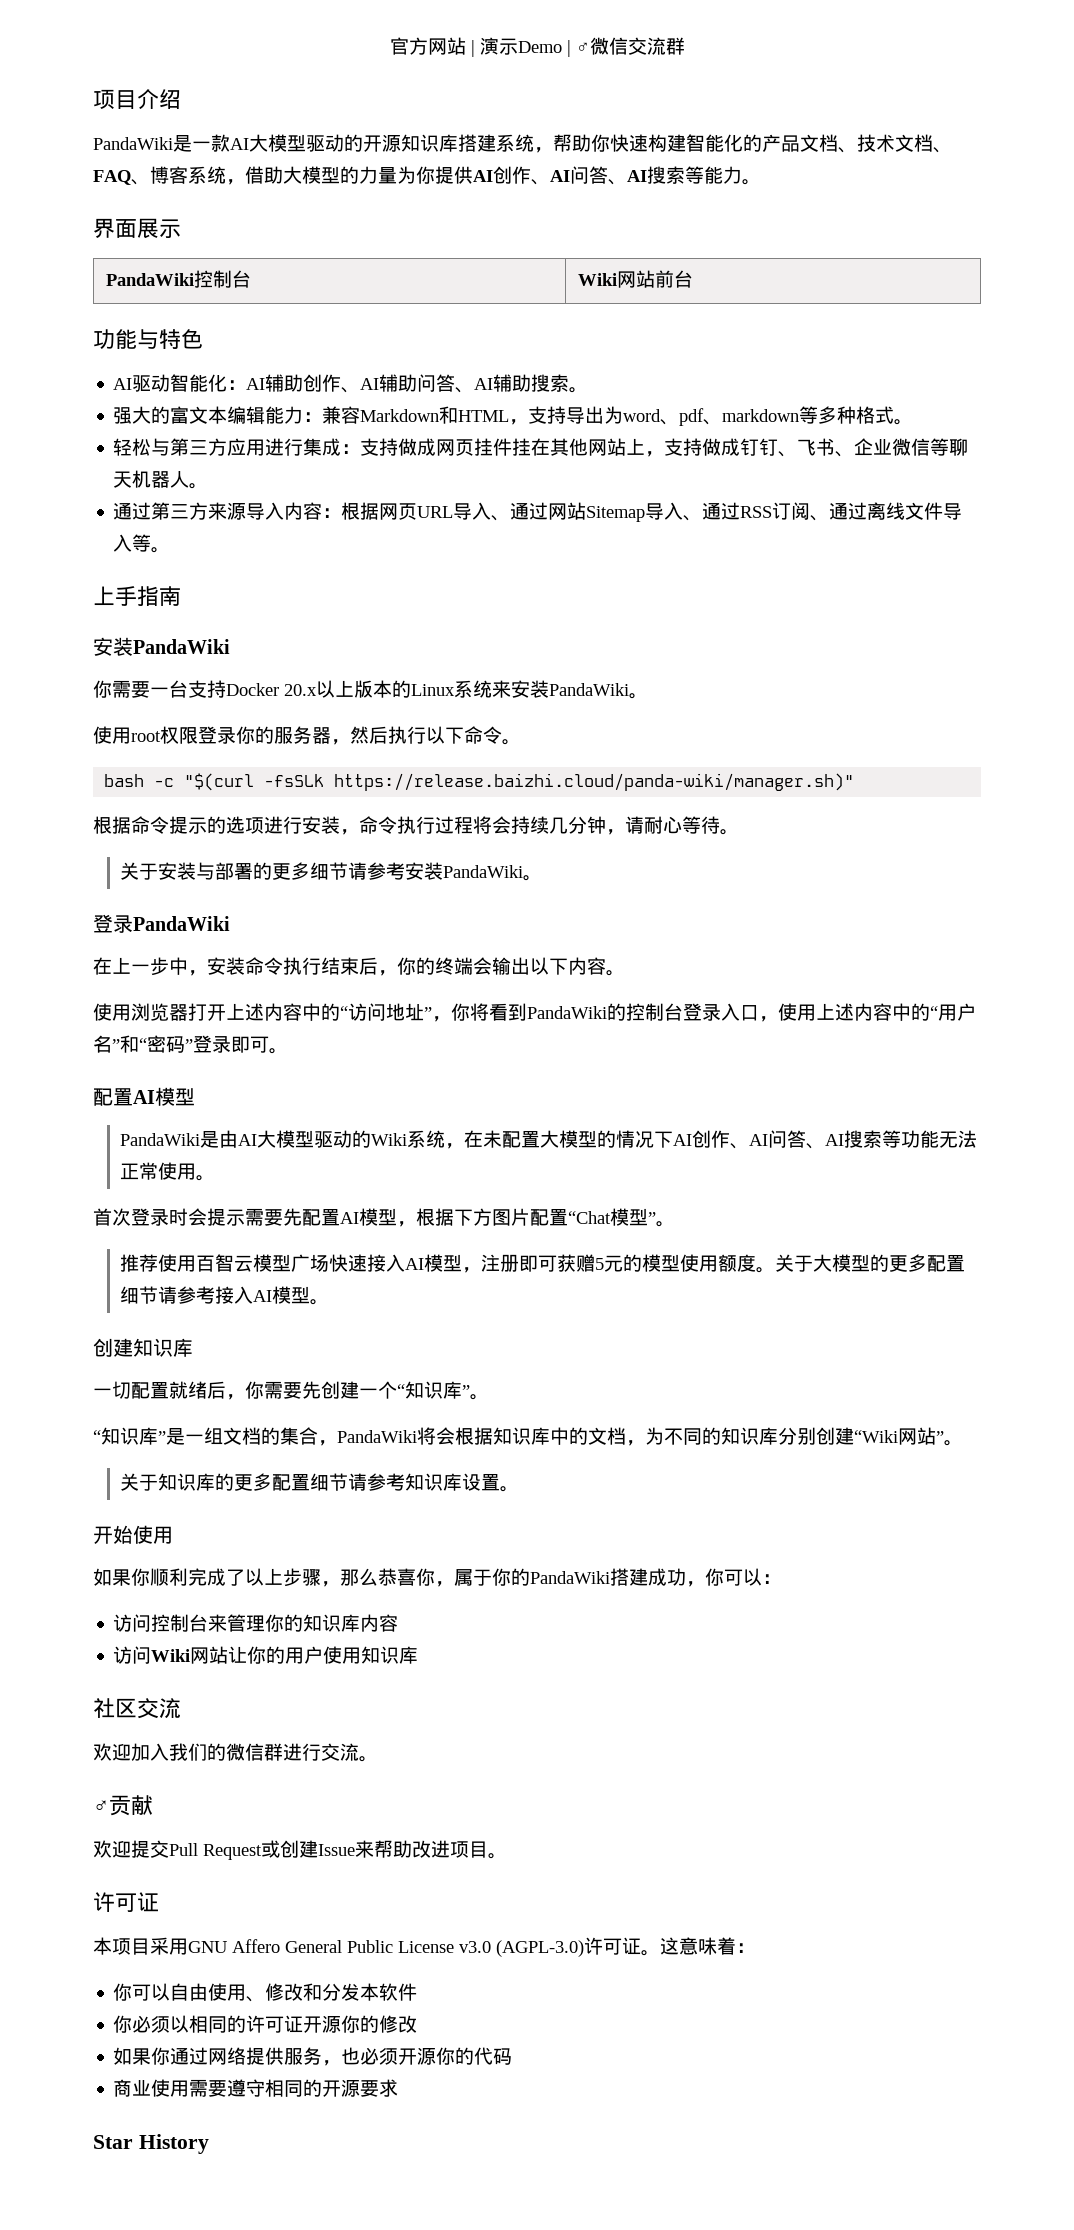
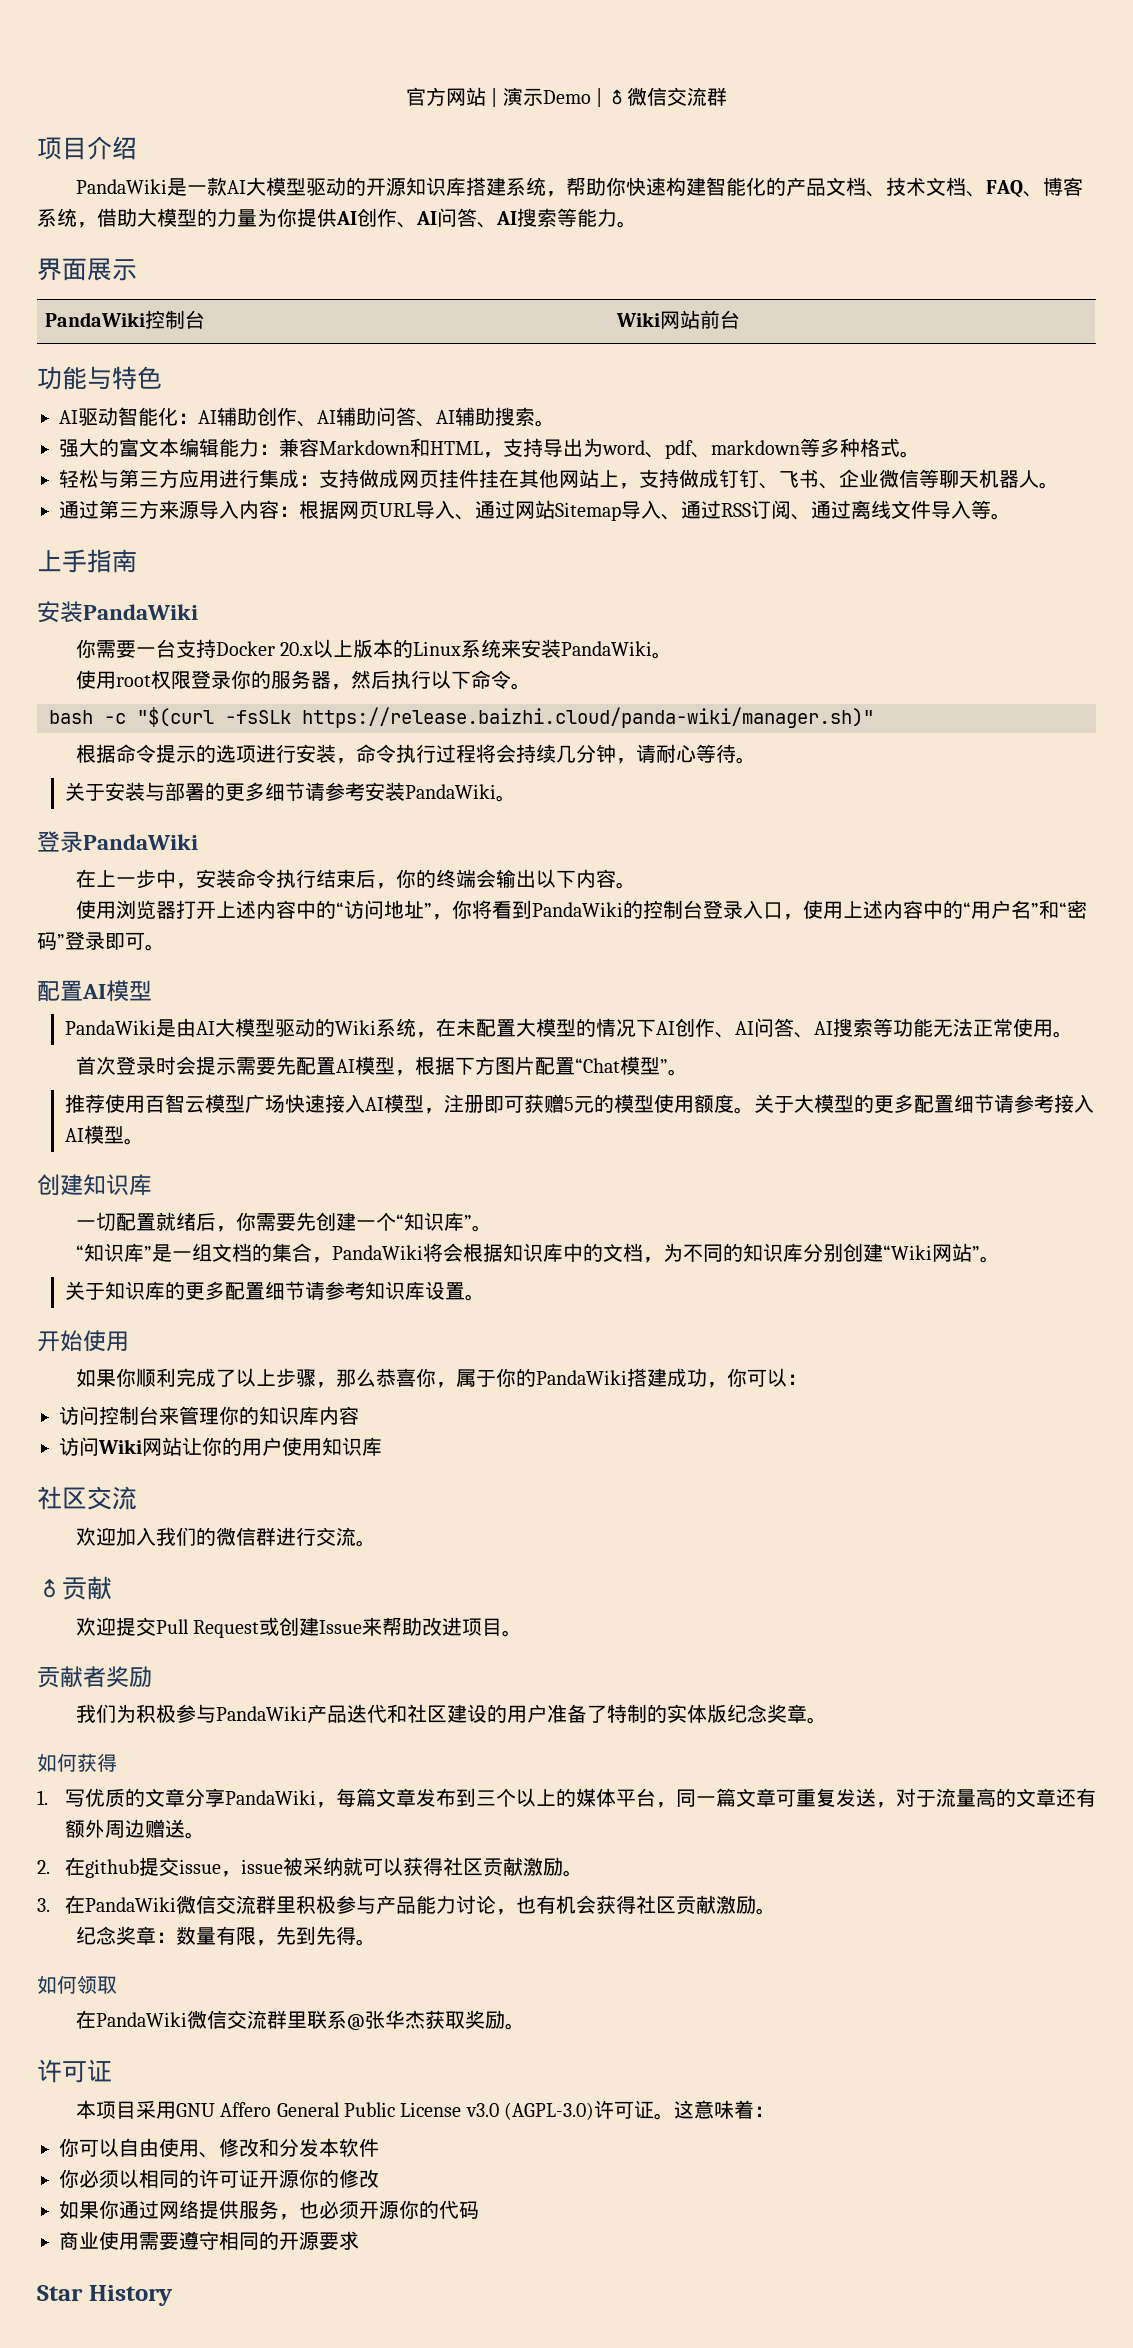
(507, 1856) none -> [37,1666,152,1688] [75,1704,827,1724] [37,1753,117,1772] [37,1788,1096,1808] [64,1819,205,1839] [37,1857,583,1878] [37,1895,776,1915] [75,1926,376,1946] [37,1975,117,1994] [75,2010,525,2030] // 贡献者奖励 // 我们为积极参与PandaWiki产品迭代和社区建设的用户准备了特制的实体版纪念奖章。 // 如何获得 // 1.写优质的文章分享PandaWiki，每篇文章发布到三个以上的媒体平台，同一篇文章可重复发送，对于流量高的文章还有额外周边赠送。 // 2.在github提交issue，issue被采纳就可以获得社区贡献激励。 // 3.在PandaWiki微信交流群里积极参与产品能力讨论，也有机会获得社区贡献激励。 // 纪念奖章：数量有限，先到先得。 // 如何领取 // 在PandaWiki微信交流群里联系@张华杰获取奖励。

